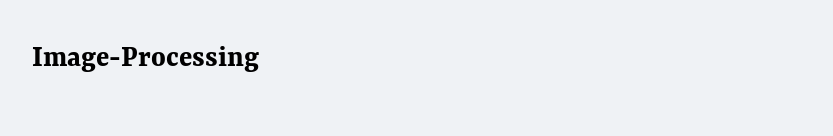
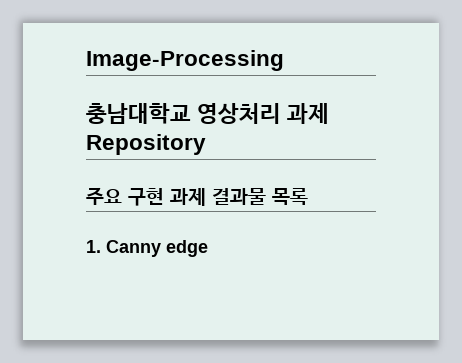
(259, 59) none -> [86,103,330,124] [86,134,206,155] [86,187,308,206] [86,240,208,257] // 충남대학교 영상처리 과제 Repository // 주요 구현 과제 결과물 목록 // 1. Canny edge

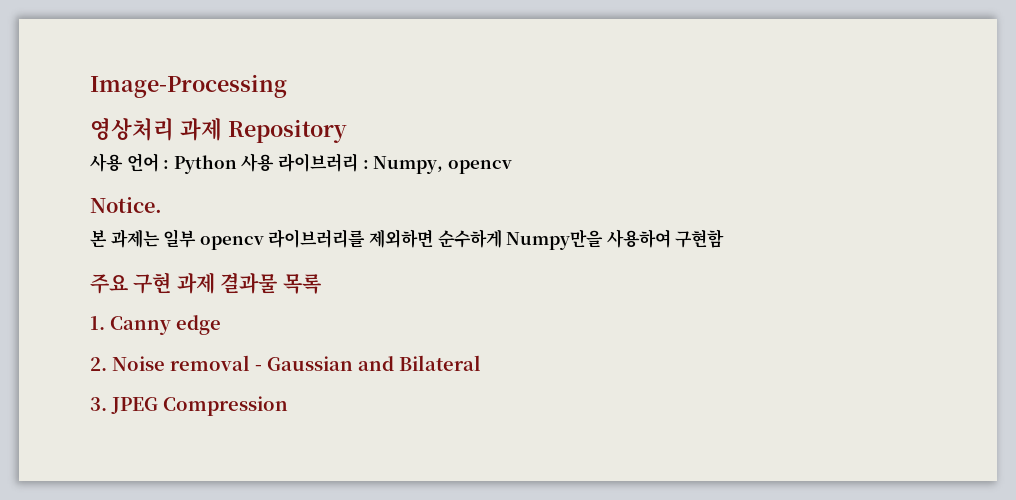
[86,103,191,124] 충남대학교 -> (287, 86) none
(206, 144) none -> [90,153,512,174] [90,197,162,213] [90,229,725,250] // 사용 언어 : Python 사용 라이브러리 : Numpy, opencv // Notice. // 본 과제는 일부 opencv 라이브러리를 제외하면 순수하게 Numpy만을 사용하여 구현함
(208, 248) none -> [90,355,481,371] [90,396,288,416] // 2. Noise removal - Gaussian and Bilateral // 3. JPEG Compression

